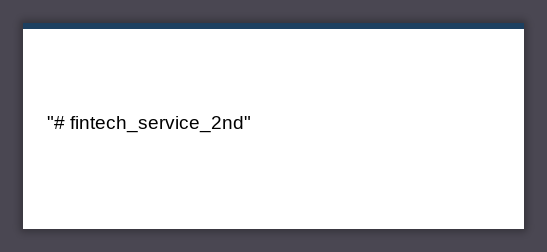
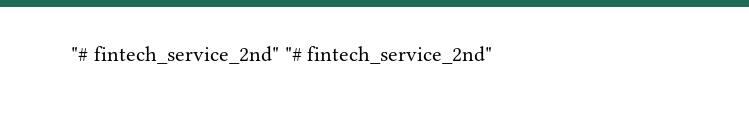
[47,116,252,133] "# fintech_service_2nd" -> [71,46,493,64] "# fintech_service_2nd" "# fintech_service_2nd"

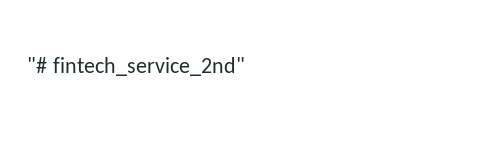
[71,46,493,64] "# fintech_service_2nd" "# fintech_service_2nd" -> [27,57,245,76] "# fintech_service_2nd"

